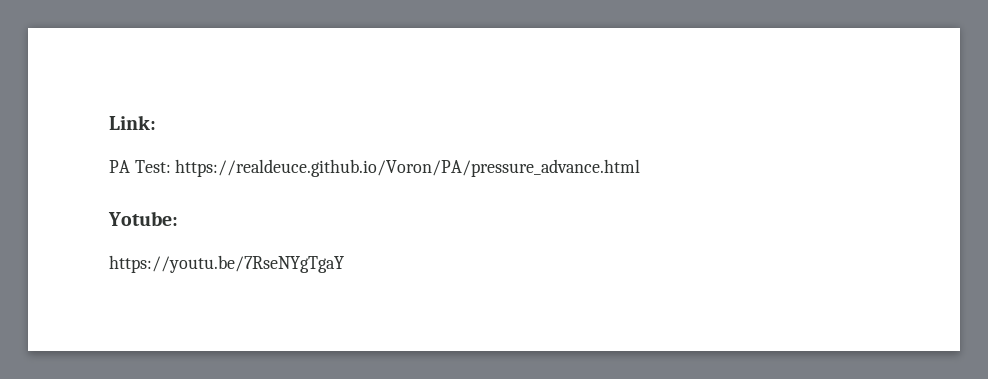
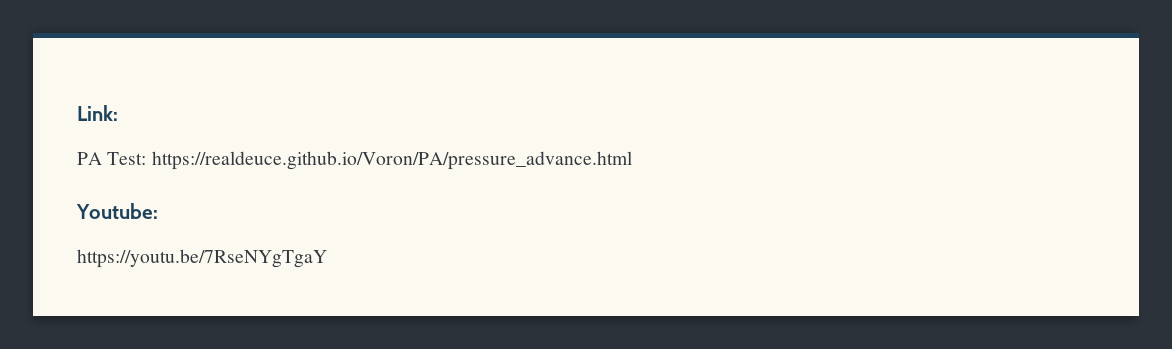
[108,211,178,226] Yotube: -> [76,203,158,219] Youtube:

